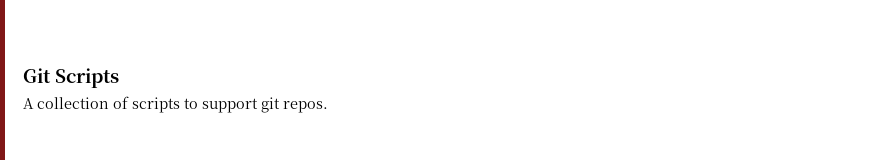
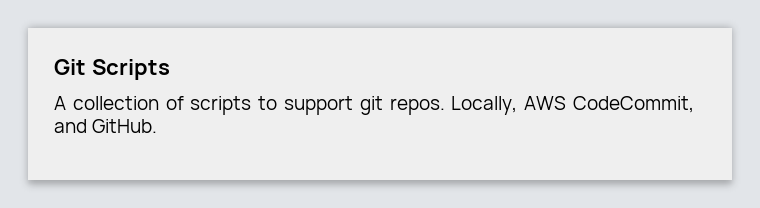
(328, 107) none -> [451,96,694,115] [54,119,158,133] Locally, AWS CodeCommit, and GitHub.

